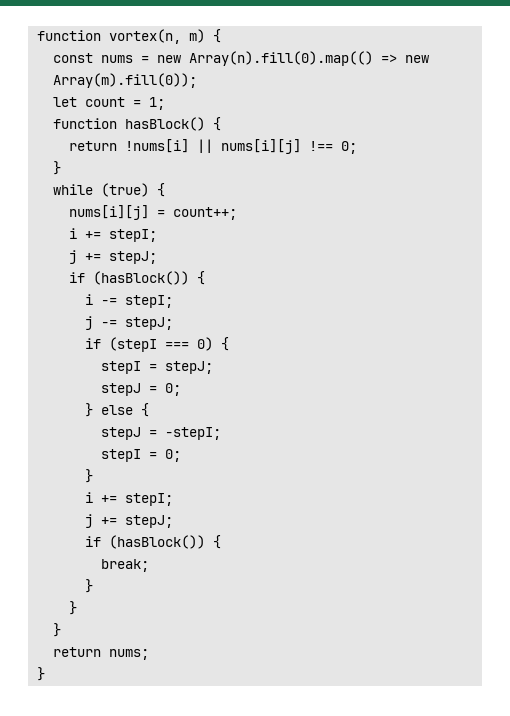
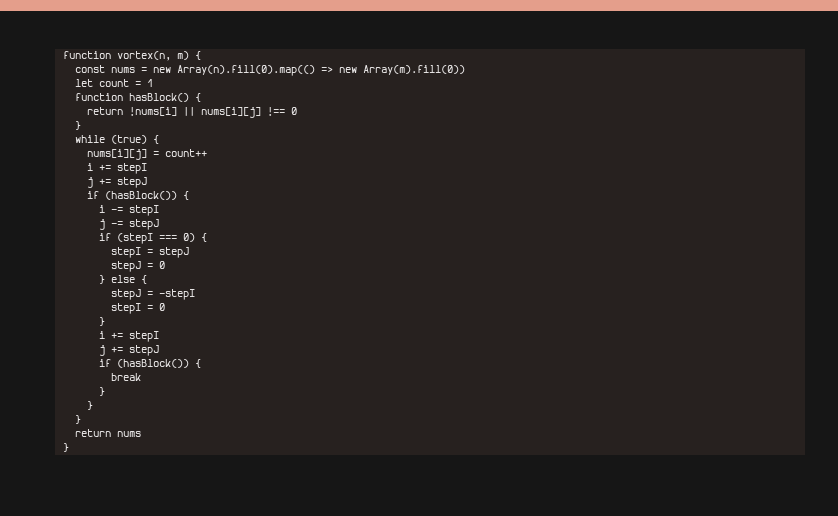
[52,73,197,88] Array(m).fill(0)); -> [362,65,465,75] Array(m).fill(0))
[148,97,165,110] 1; -> [146,79,153,87] 1
[340,141,357,154] 0; -> [290,107,297,115] 0
[172,207,237,220] [68,228,157,242] [68,250,157,264] count++; // i += stepI; // j += stepJ; -> [164,149,207,157] [86,163,147,174] [86,177,147,188] count++ // i += stepI // j += stepJ
[124,295,173,308] stepI; -> [128,205,159,216] stepI
[124,317,173,330] stepJ; -> [128,219,159,230] stepJ
[164,361,213,374] [100,383,181,396] stepJ; // stepJ = 0; -> [158,247,189,258] [110,261,165,272] stepJ // stepJ = 0
[164,427,221,440] [100,449,181,462] -stepI; // stepI = 0; -> [158,289,195,300] [110,303,165,314] -stepI // stepI = 0
[124,493,173,506] [84,514,173,528] [84,535,221,549] [100,559,149,572] stepI; // j += stepJ; // if (hasBlock()) { // break; -> [128,331,159,342] [98,345,159,356] [98,359,201,368] [110,373,141,381] stepI // j += stepJ // if (hasBlock()) { // break
[108,649,149,660] nums; -> [116,431,141,437] nums

